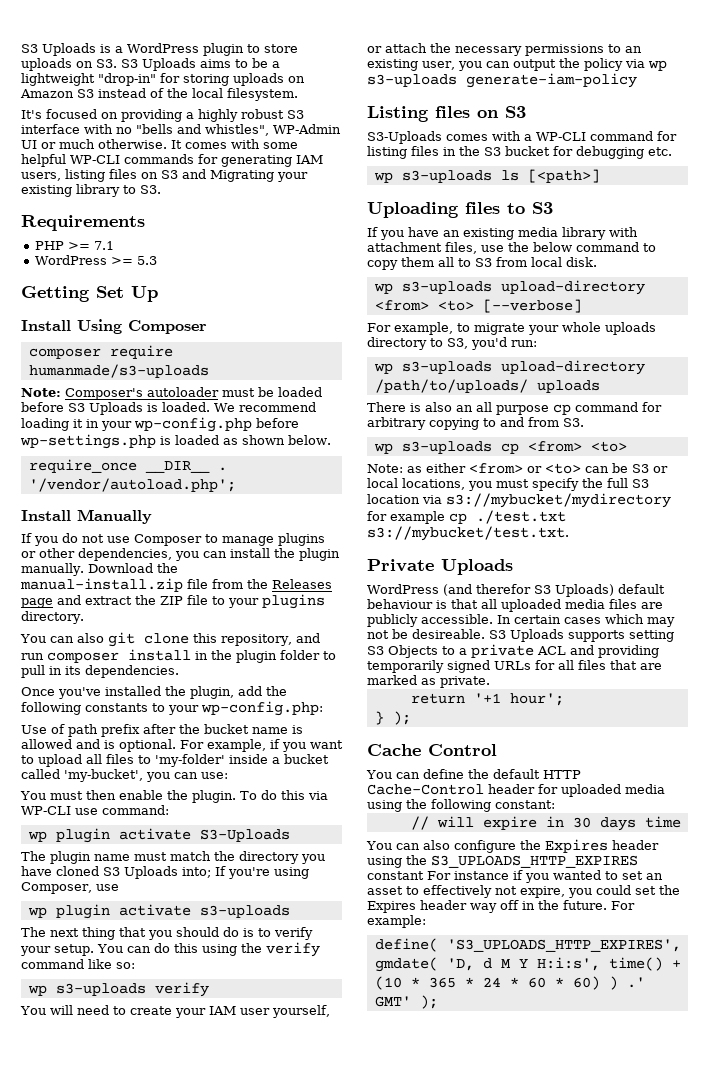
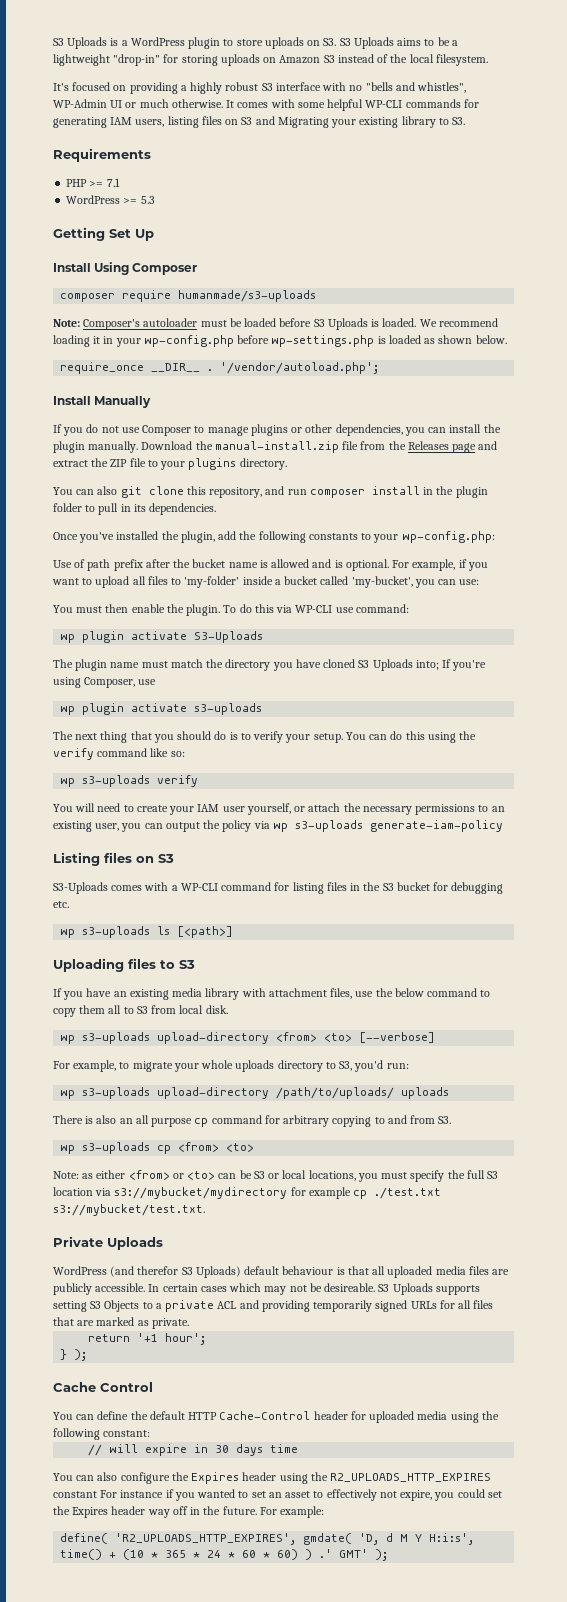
[431,855,638,868] S3_UPLOADS_HTTP_EXPIRES -> [330,1473,492,1482] R2_UPLOADS_HTTP_EXPIRES
[446,939,681,952] 'S3_UPLOADS_HTTP_EXPIRES', -> [115,1533,297,1545] 'R2_UPLOADS_HTTP_EXPIRES',

